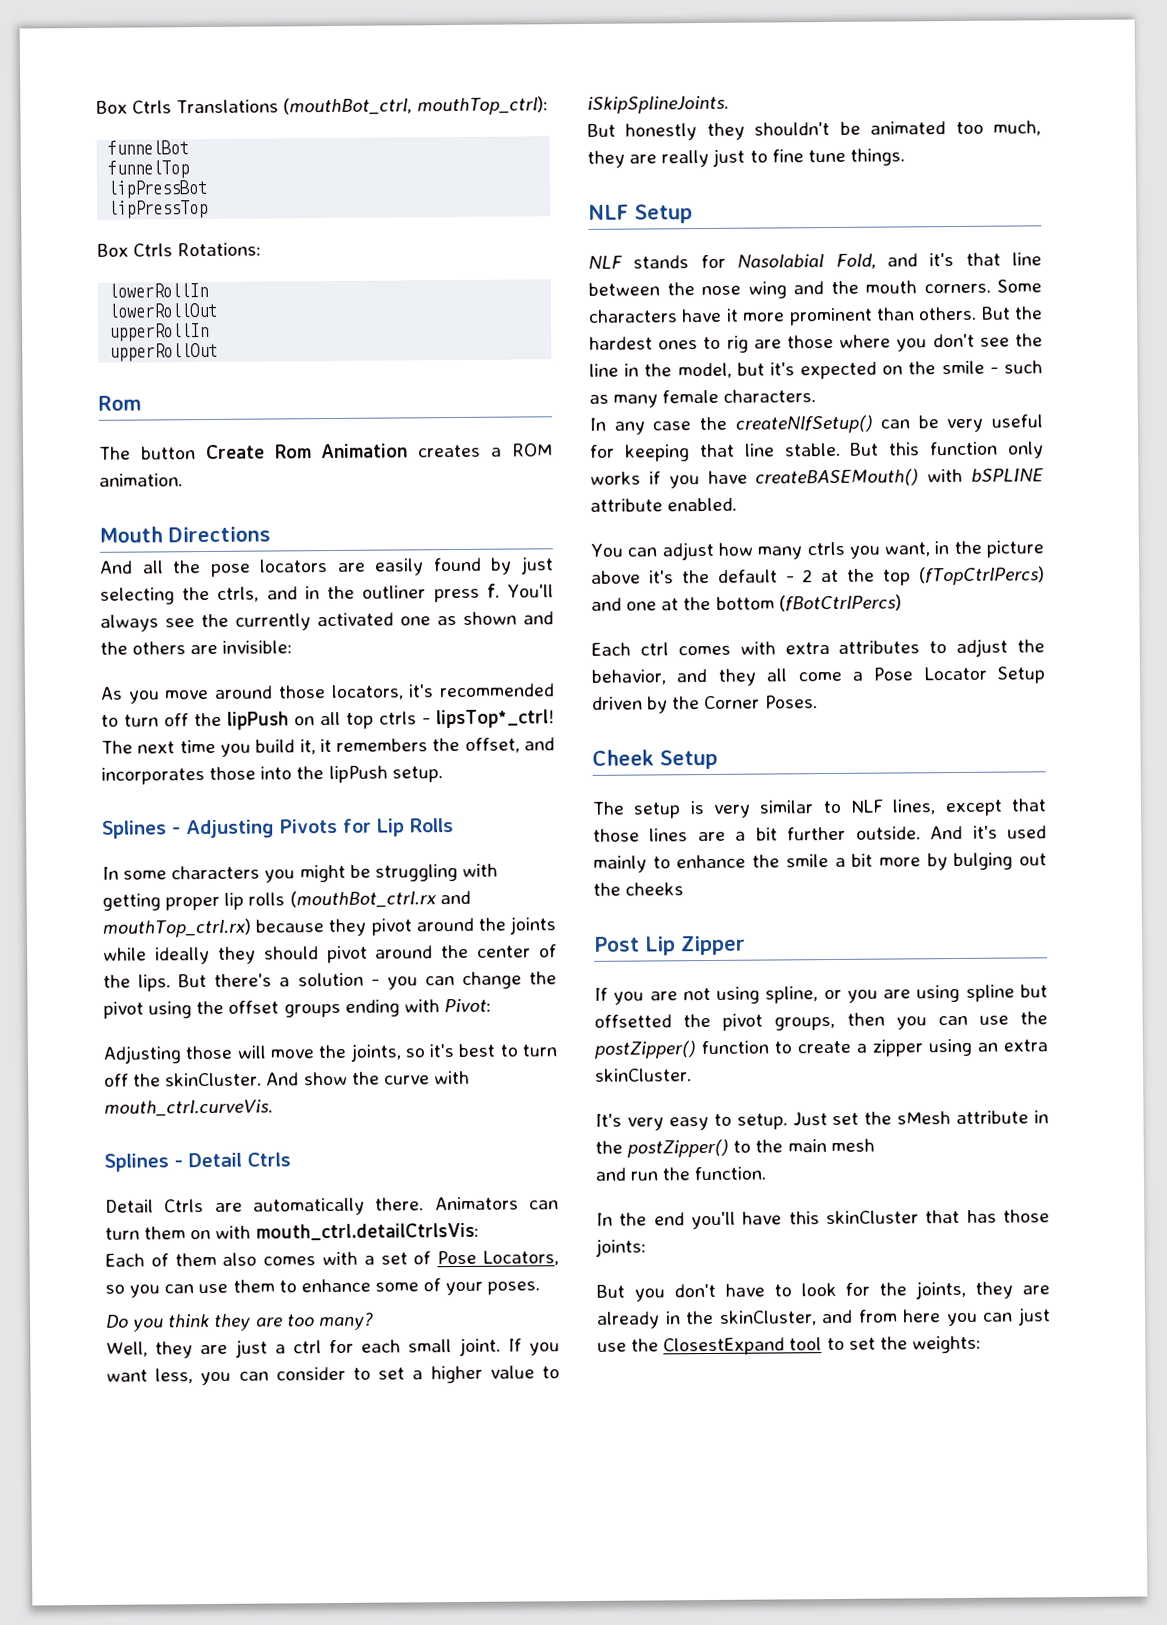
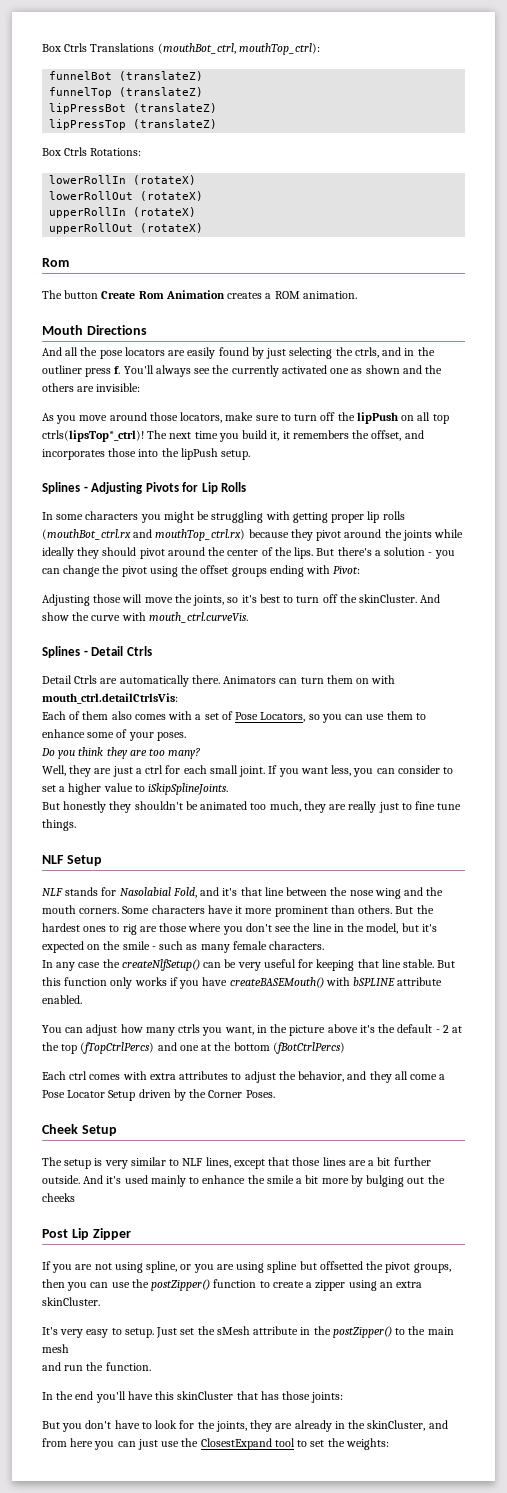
(190, 147) none -> [119,71,204,81] (translateZ)
(190, 169) none -> [119,87,204,97] (translateZ)
(209, 189) none -> [133,103,218,113] (translateZ)
(209, 209) none -> [133,119,218,129] (translateZ)
(209, 290) none -> [133,175,197,185] (rotateX)
(219, 310) none -> [140,191,204,201] (rotateX)
(210, 332) none -> [133,207,197,217] (rotateX)
(219, 352) none -> [140,223,204,233] (rotateX)
[408,683,555,698] it's recommended -> [225,412,279,421] make sure
[379,709,555,729] ctrls - lipsTop*_ctrl! -> [42,430,144,442] ctrls(lipsTop*_ctrl)!

